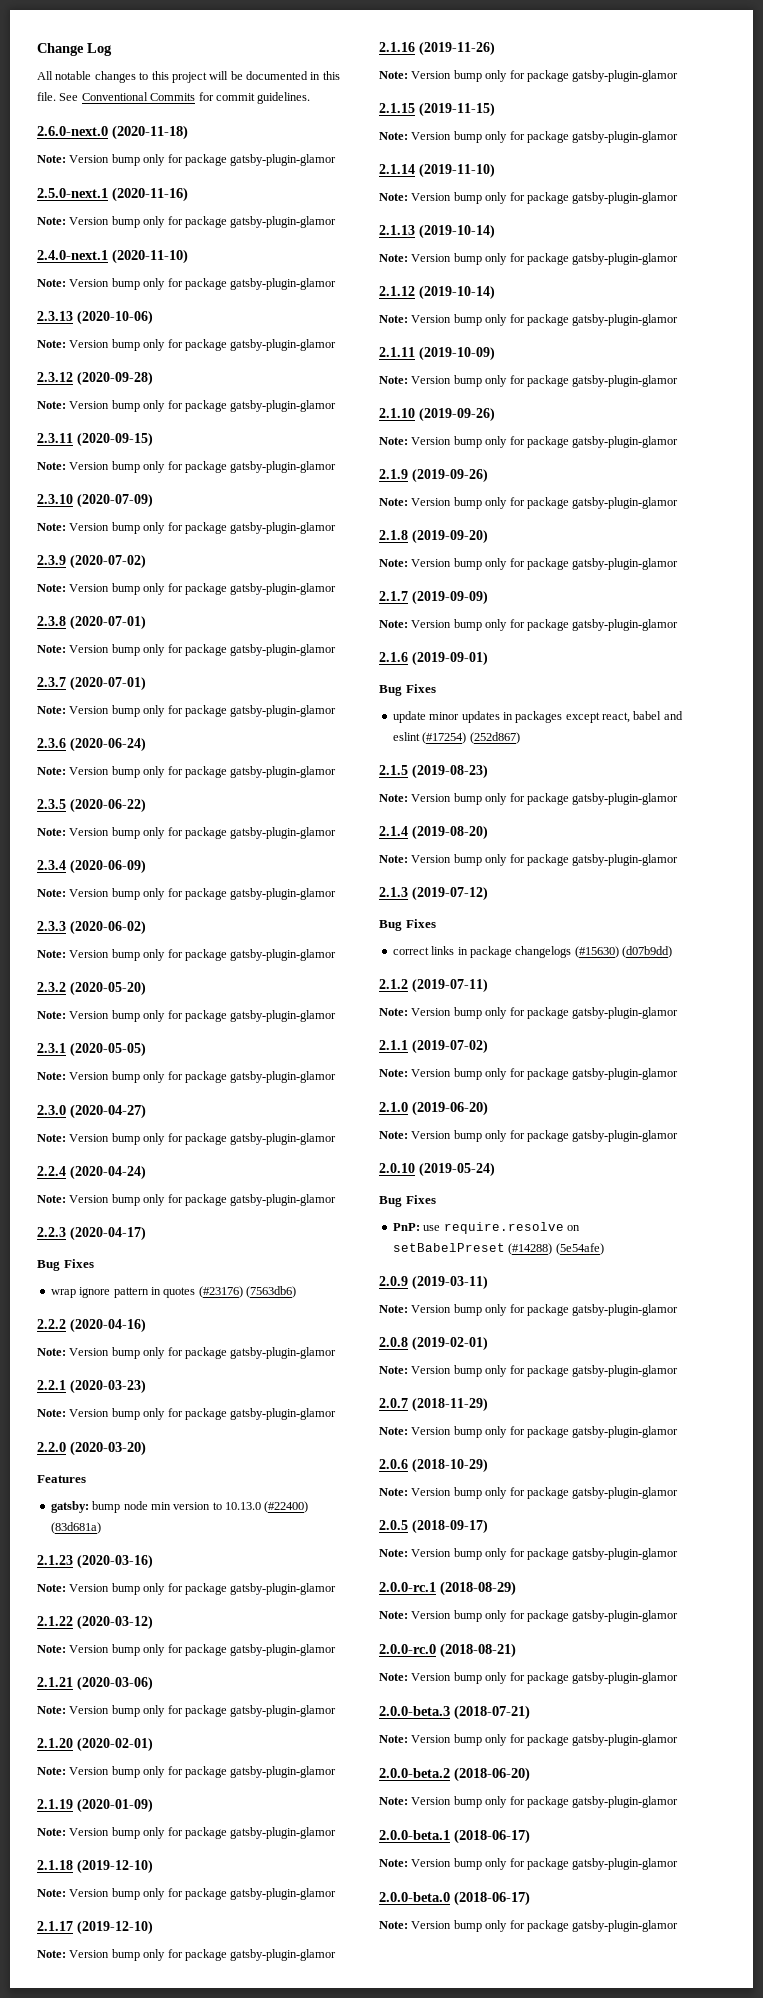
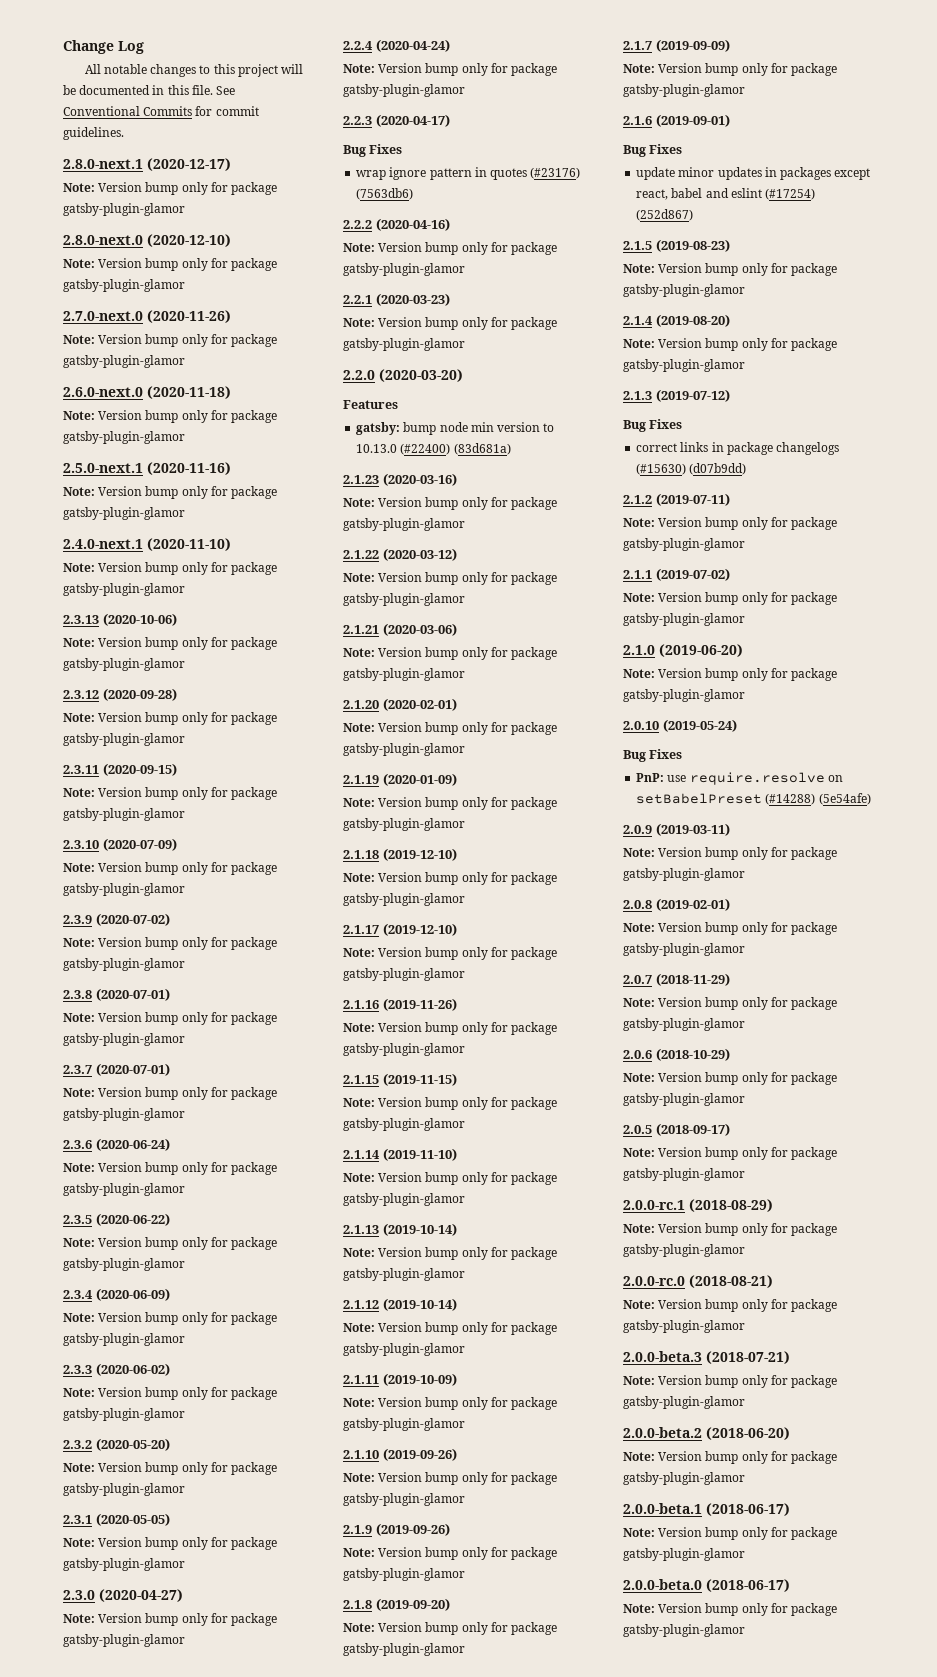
(311, 98) none -> [63,158,231,171] [63,182,278,195] [63,203,185,216] [63,234,231,247] [63,258,278,271] [63,279,185,292] [63,310,231,323] [63,334,278,347] [63,355,185,368] // 2.8.0-next.1 (2020-12-17) // Note: Version bump only for package gatsby-plugin-glamor // 2.8.0-next.0 (2020-12-10) // Note: Version bump only for package gatsby-plugin-glamor // 2.7.0-next.0 (2020-11-26) // Note: Version bump only for package gatsby-plugin-glamor

